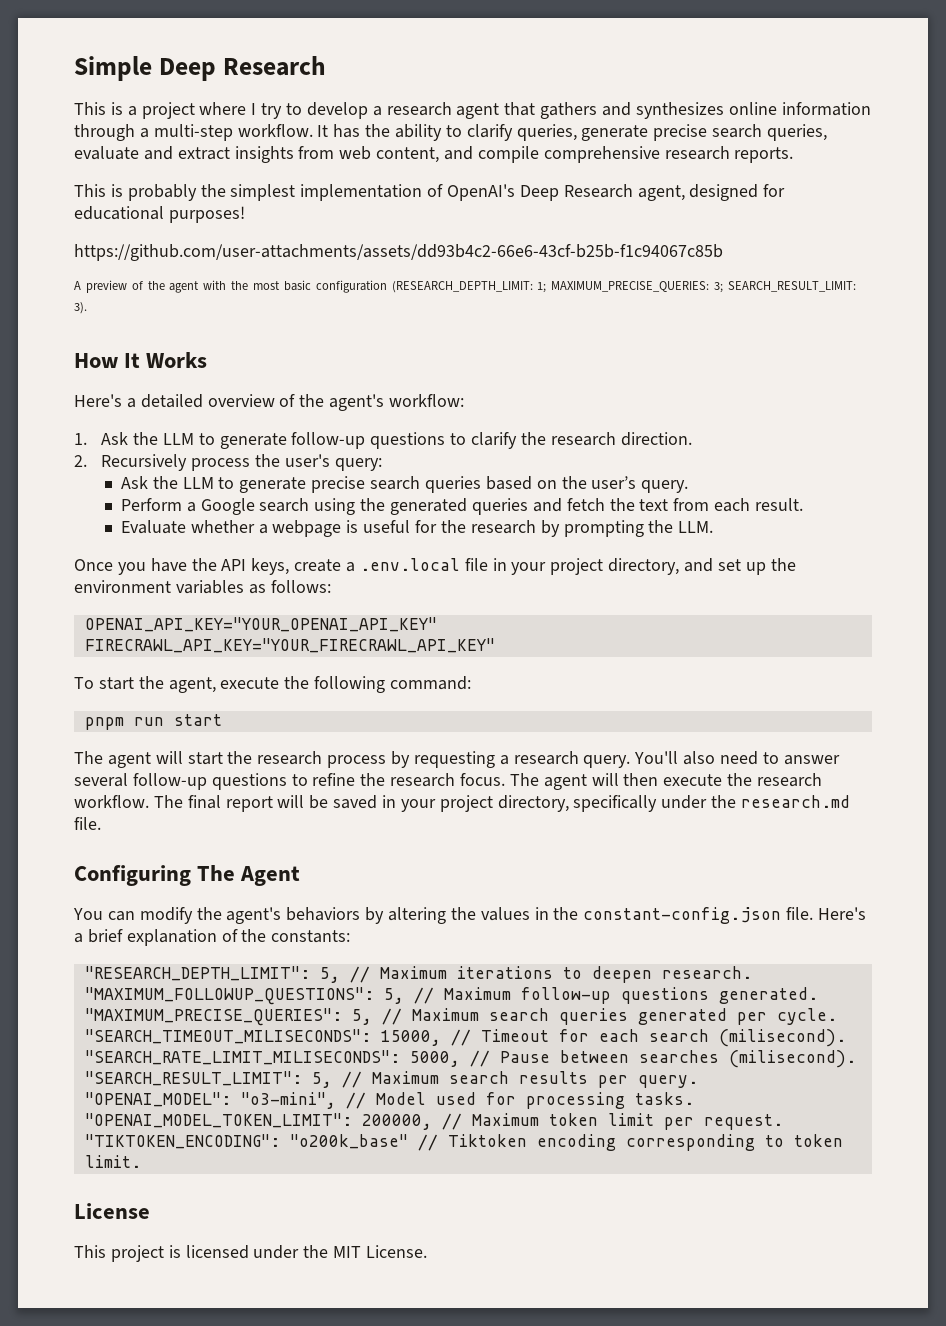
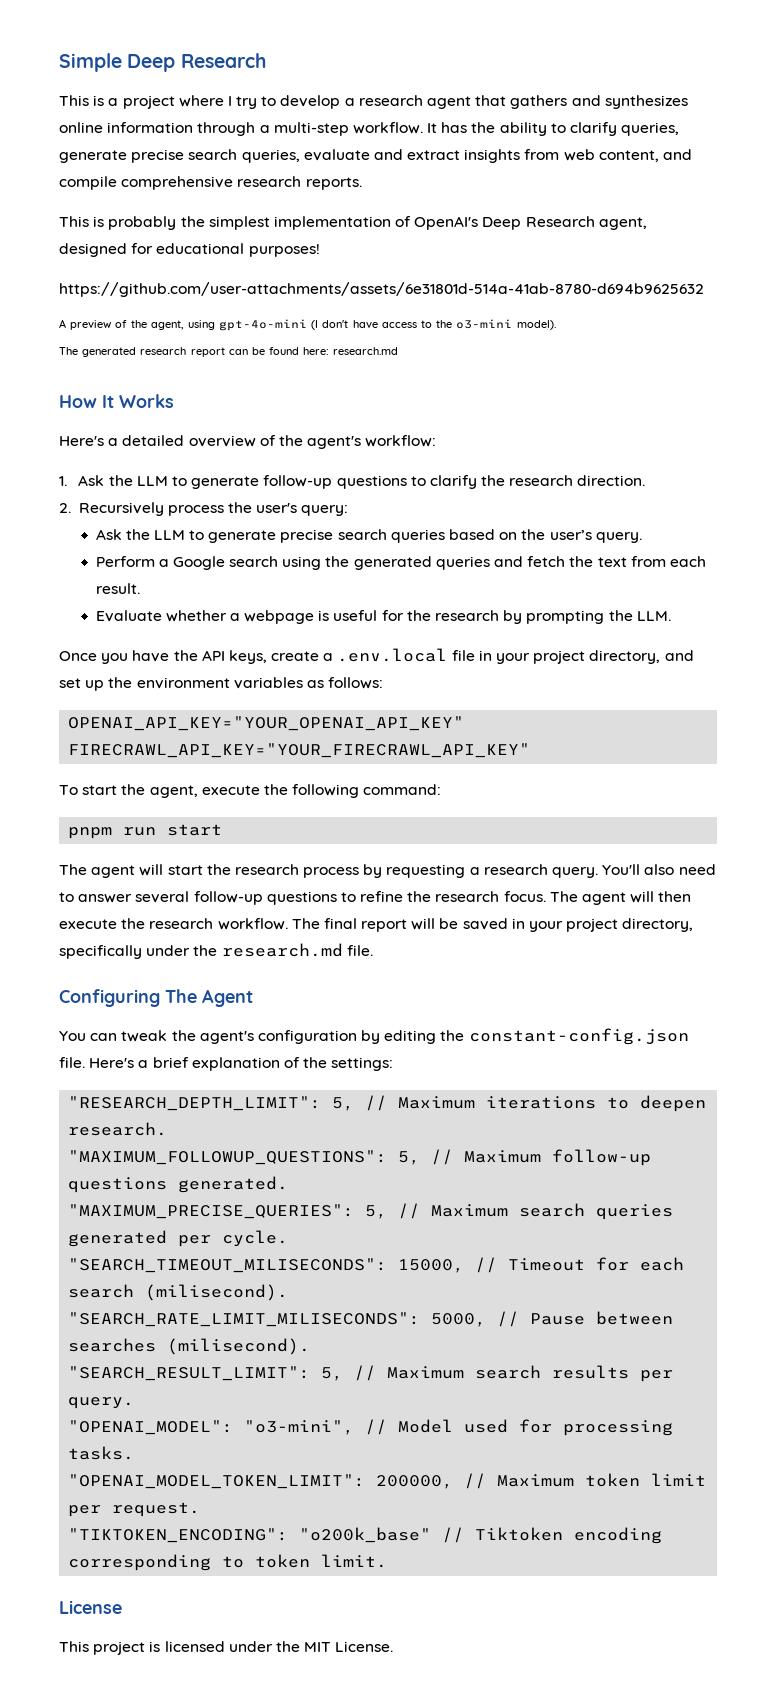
[74,244,723,261] https://github.com/user-attachments/assets/dd93b4c2-66e6-43cf-b25b-f1c94067c85b -> [59,282,704,297] https://github.com/user-attachments/assets/6e31801d-514a-41ab-8780-d694b9625632
[169,280,857,293] [74,302,87,314] agent with the most basic configuration (RESEARCH_DEPTH_LIMIT: 1; MAXIMUM_PRECISE_QUERIES: 3; SEARCH_RESULT_LIMIT: 3). -> [150,319,556,331] [59,347,399,357] agent, using gpt-4o-mini (I don't have access to the o3-mini model). // The generated research report can be found here: research.md
[139,907,549,924] modify the agent's behaviors by altering the values in -> [121,1030,437,1044] tweak the agent's configuration by editing
[271,930,351,943] constants: -> [331,1057,394,1071] settings:

